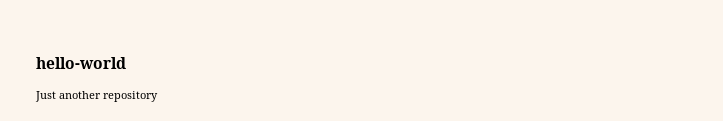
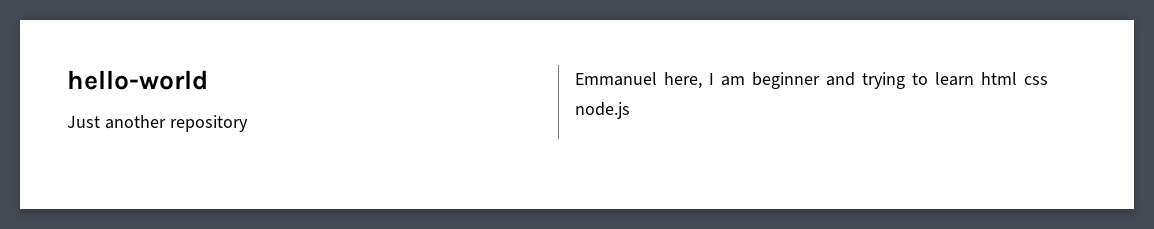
(158, 96) none -> [575,72,1048,89] [575,102,630,119] // Emmanuel here, I am beginner and trying to learn html css node.js

